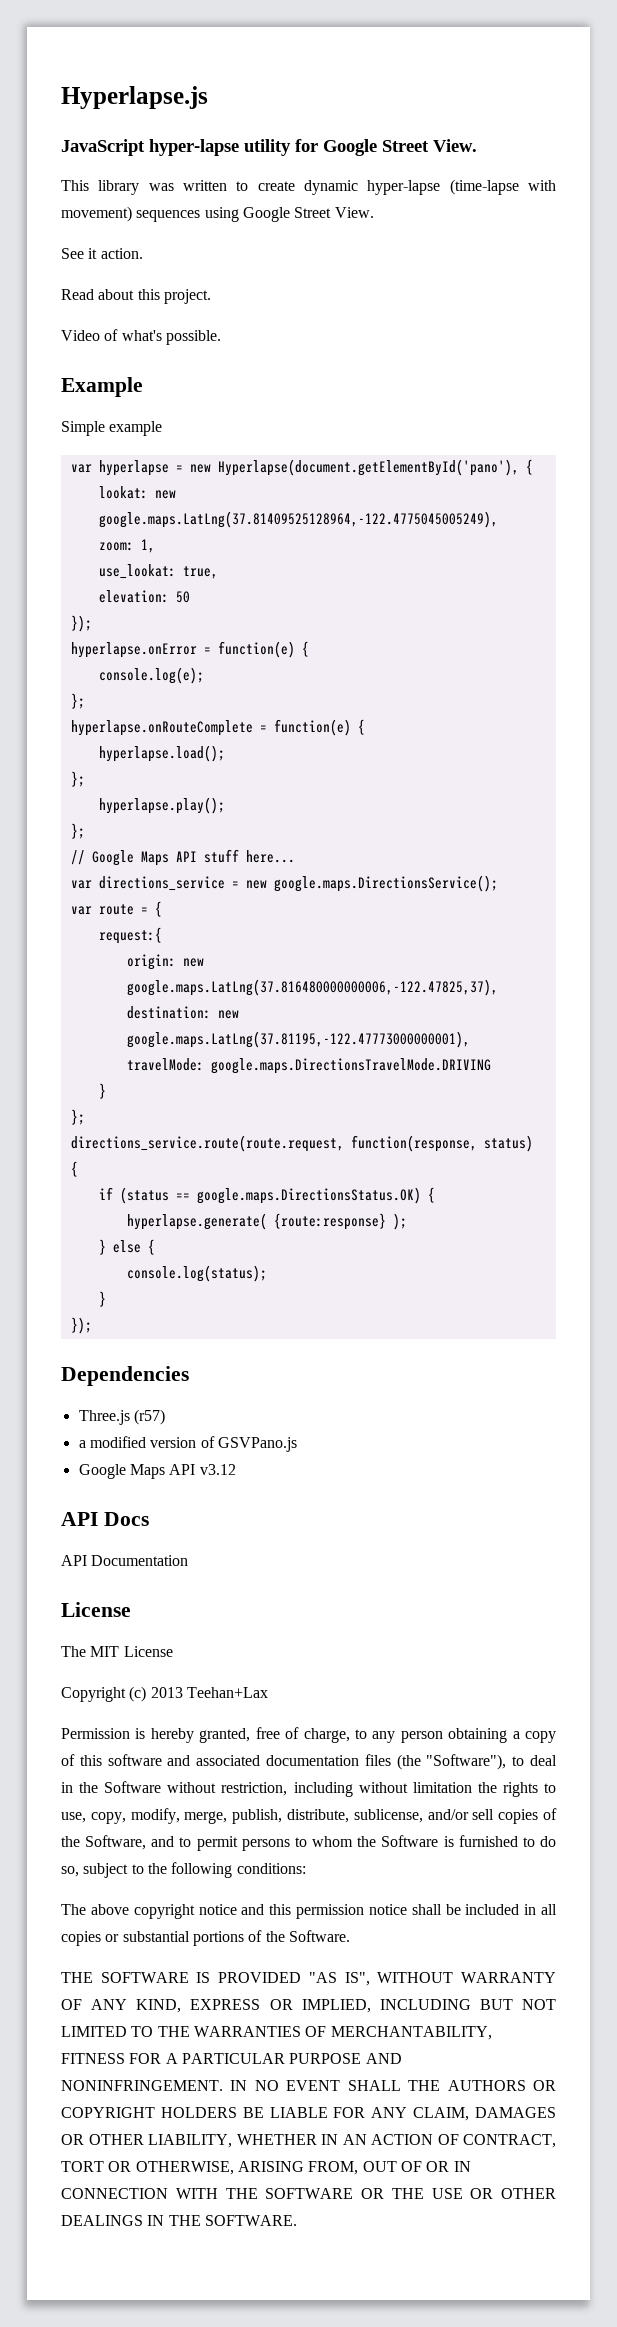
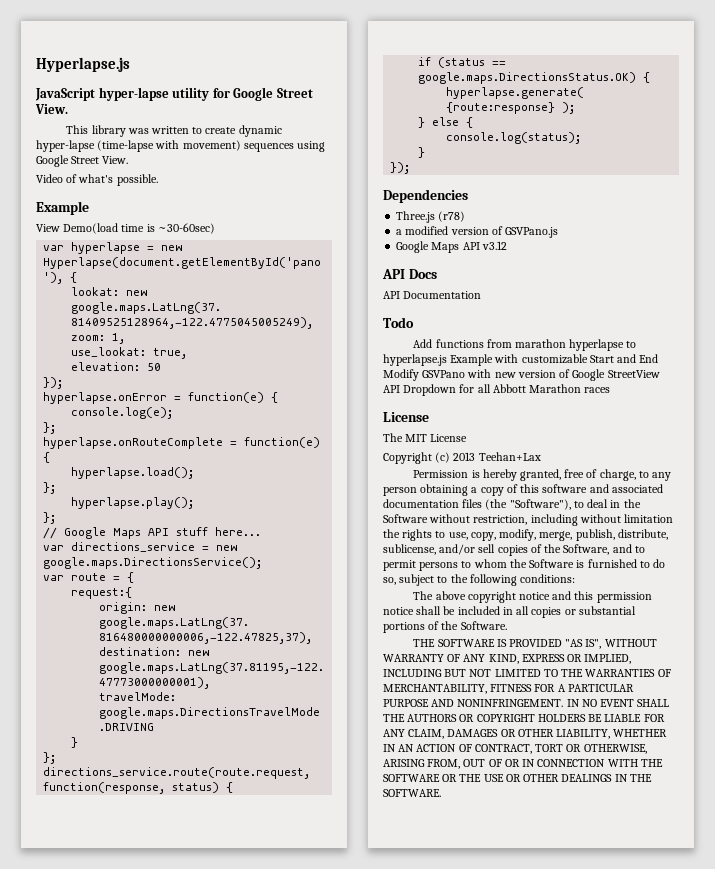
[61,248,143,259] [61,289,211,304] // See it action. // Read about this project. -> (129, 160) none
[61,421,163,436] Simple example -> [36,223,215,234] View Demo(load time is ~30-60sec)
[133,1409,165,1425] (r57) -> [438,211,466,222] (r78)
(189, 1560) none -> [383,317,414,328] [413,339,637,351] [383,354,659,366] [383,369,660,381] [383,384,611,396] // Todo // Add functions from marathon hyperlapse to hyperlapse.js Example with customizable Start and End Modify GSVPano with new version of Google StreetView API Dropdown for all Abbott Marathon races

